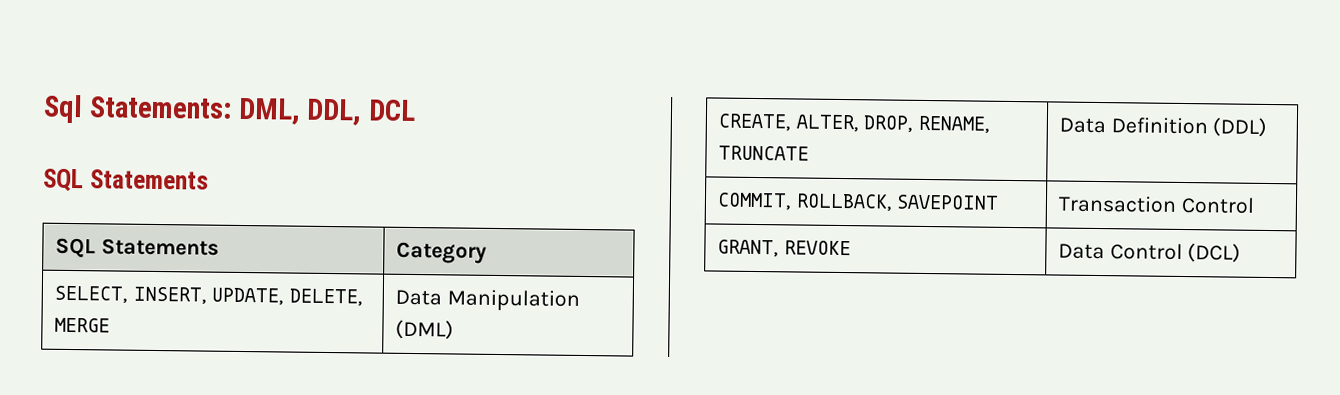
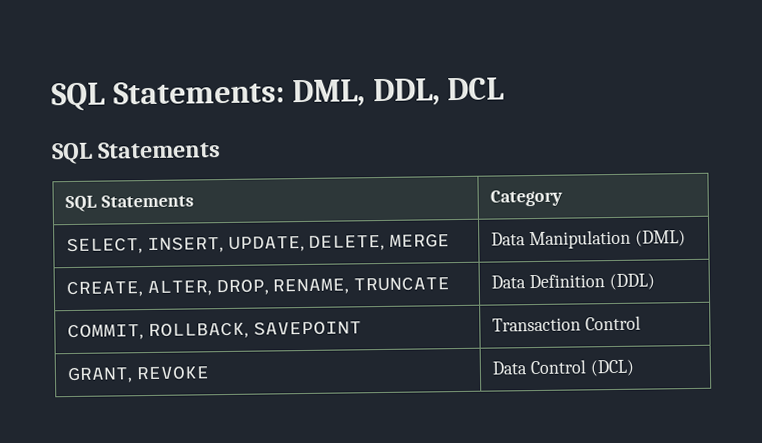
[43,94,83,124] Sql -> [51,82,106,112] SQL

